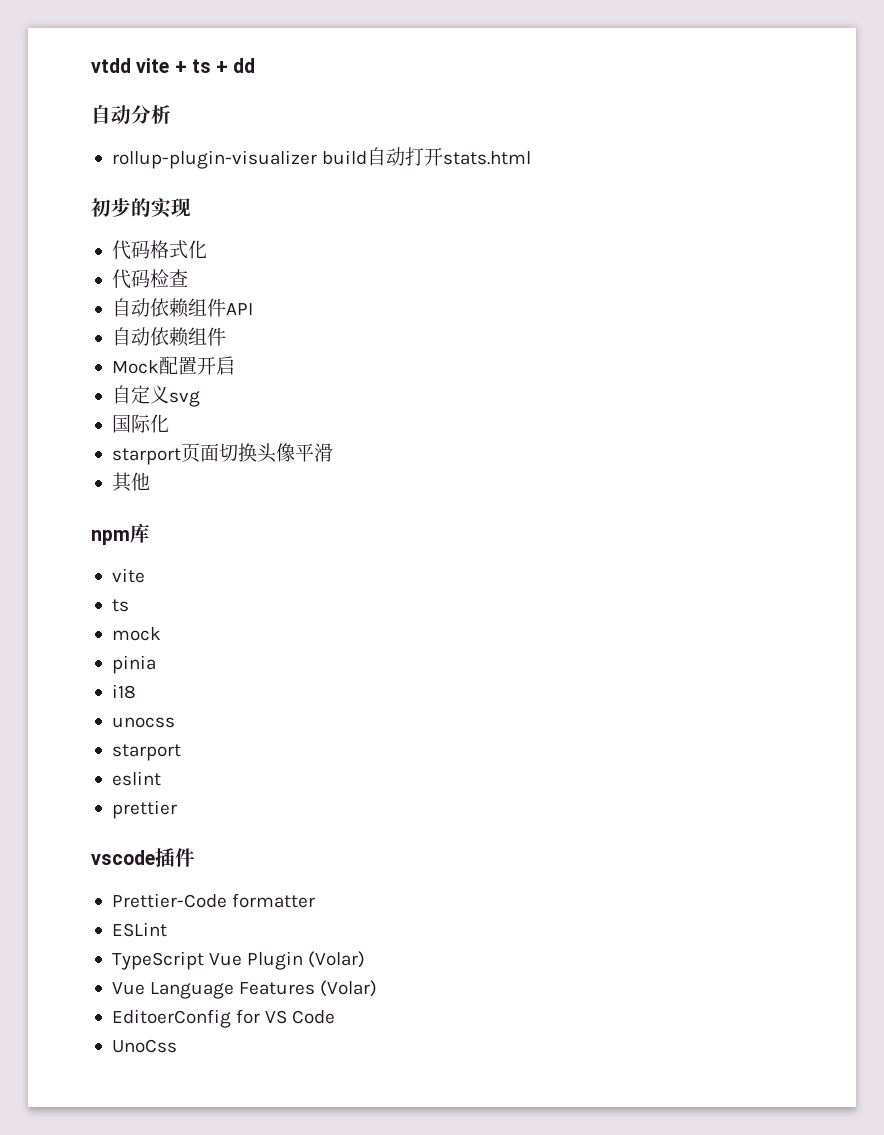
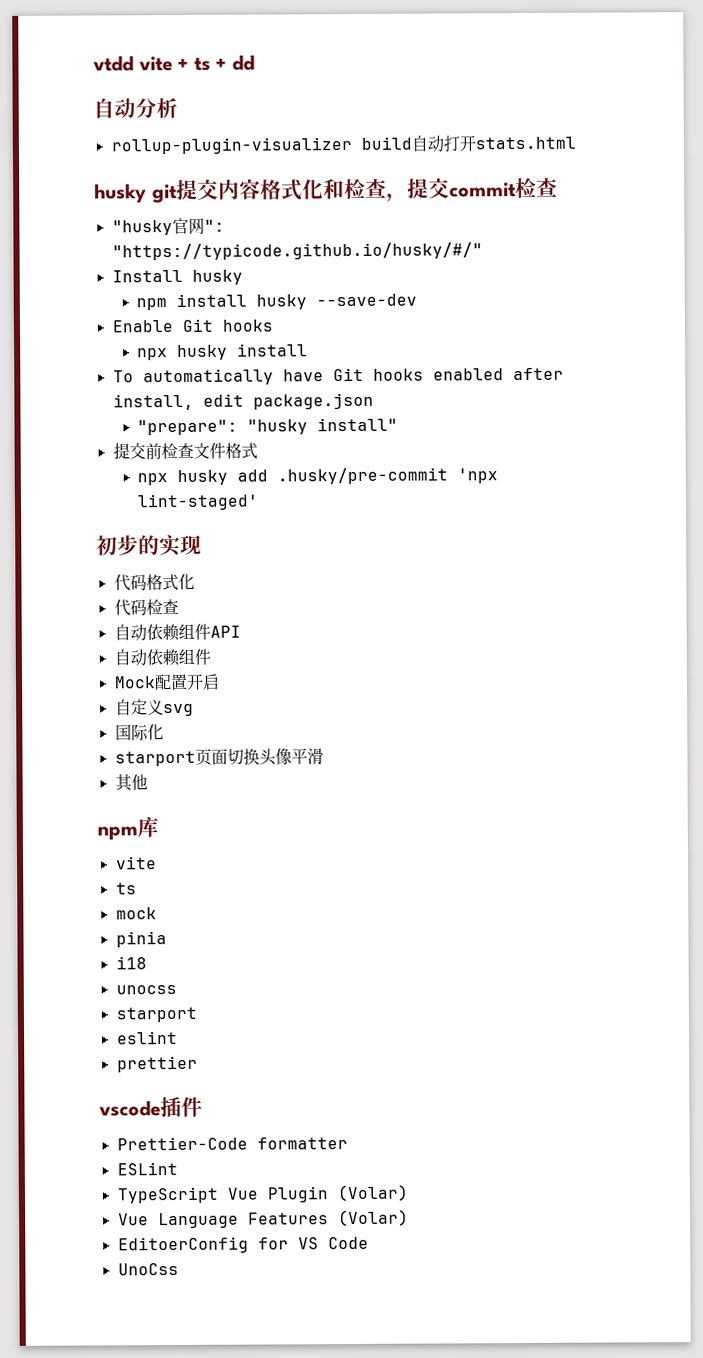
(532, 158) none -> [94,177,558,204] [111,217,225,236] [111,242,483,261] [111,269,243,285] [135,293,417,311] [111,318,273,333] [136,343,308,361] [112,367,564,386] [112,392,374,411] [136,417,398,436] [112,442,258,460] [136,467,498,486] [136,493,259,511] // husky git提交内容格式化和检查，提交commit检查 // "husky官网": "https://typicode.github.io/husky/#/" // Install husky // npm install husky --save-dev // Enable Git hooks // npx husky install // To automatically have Git hooks enabled after install, edit package.json // "prepare": "husky install" // 提交前检查文件格式 // npx husky add .husky/pre-commit 'npx lint-staged'

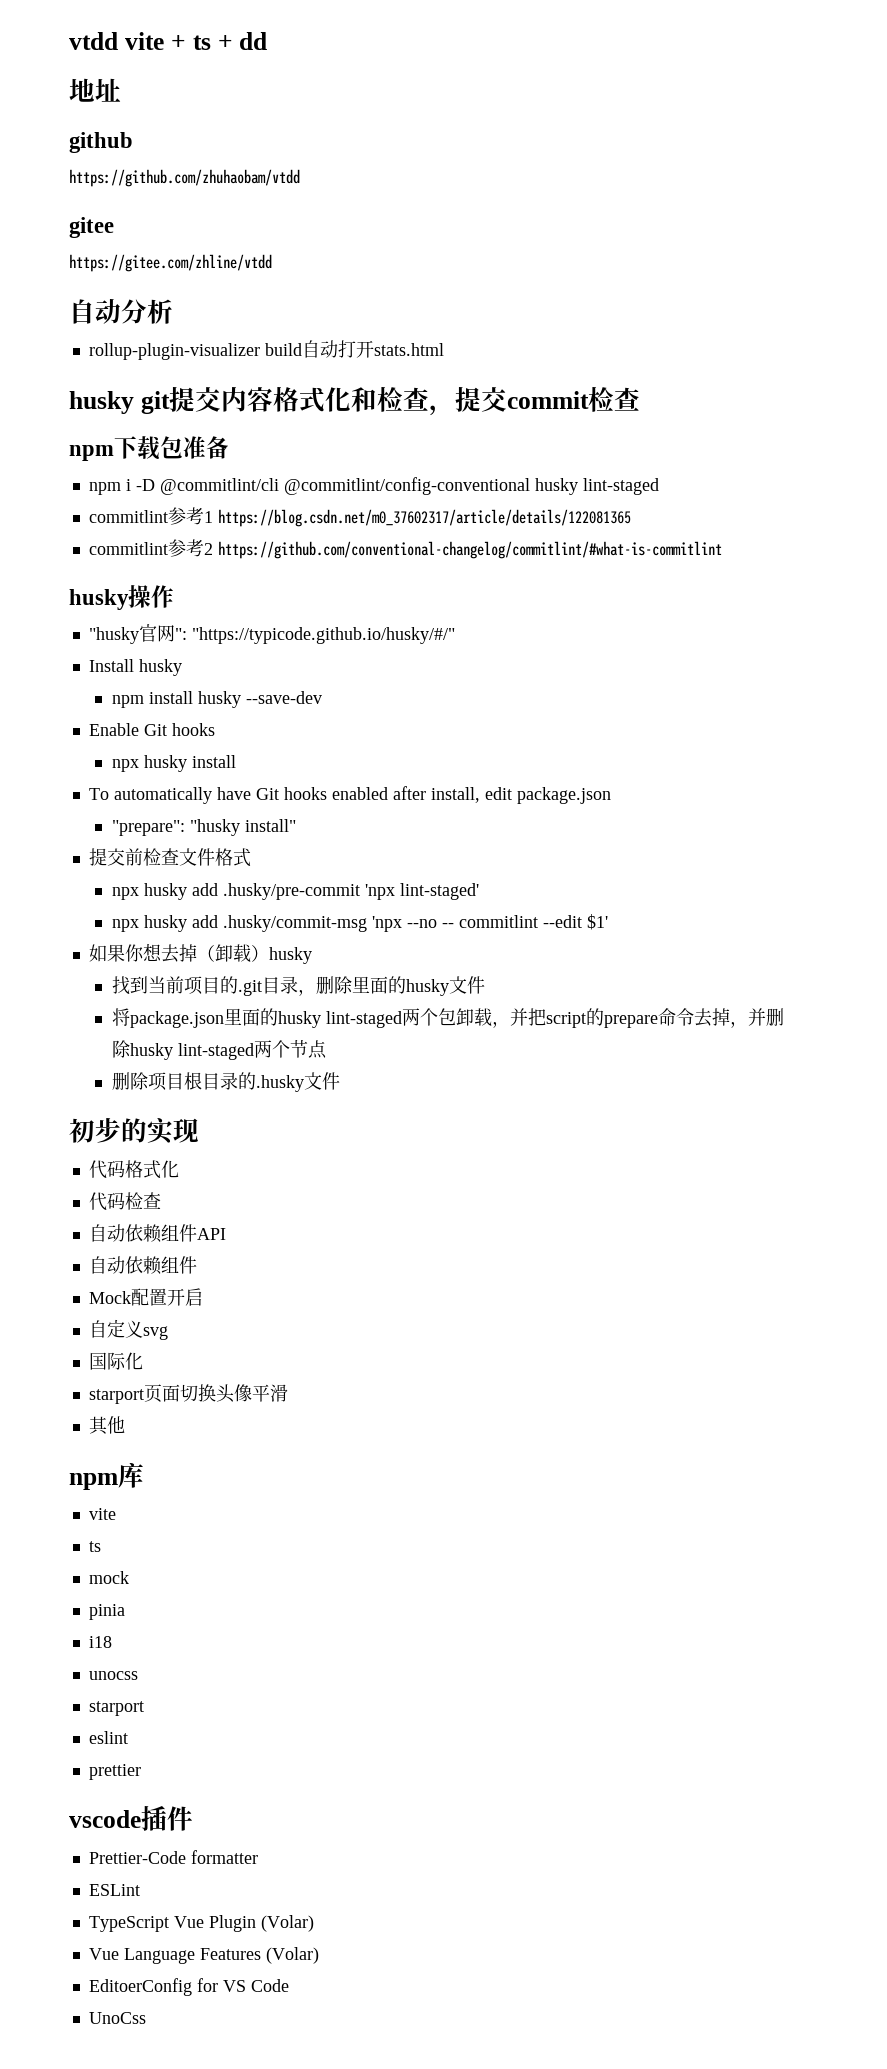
(255, 62) none -> [69,78,121,102] [69,132,133,153] [69,169,300,187] [69,217,114,238] [69,254,272,272] // 地址 // github // https://github.com/zhuhaobam/vtdd // gitee // https://gitee.com/zhline/vtdd
(558, 187) none -> [69,436,229,461] [88,477,659,495] [88,507,631,527] [88,539,722,559] [69,585,174,610] // npm下载包准备 // npm i -D @commitlint/cli @commitlint/config-conventional husky lint-staged // commitlint参考1 https://blog.csdn.net/m0_37602317/article/details/122081365 // commitlint参考2 https://github.com/conventional-changelog/commitlint/#what-is-commitlint // husky操作
(259, 502) none -> [111,914,608,932] [88,943,312,964] [111,976,485,996] [111,1008,784,1028] [111,1040,327,1060] [111,1072,340,1092] // npx husky add .husky/commit-msg 'npx --no -- commitlint --edit $1' // 如果你想去掉（卸载）husky // 找到当前项目的.git目录，删除里面的husky文件 // 将package.json里面的husky lint-staged两个包卸载，并把script的prepare命令去掉，并删除husky lint-staged两个节点 // 删除项目根目录的.husky文件

